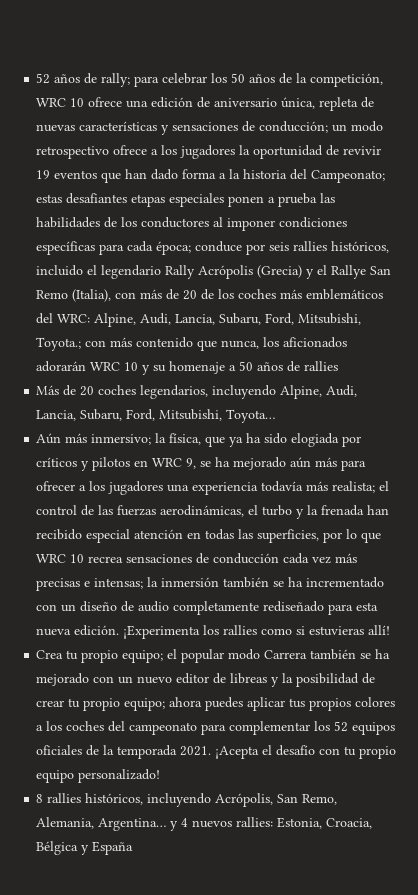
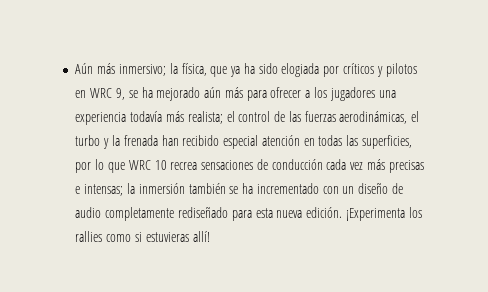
[36,73,384,87] [36,97,375,111] [36,121,384,135] [36,145,382,159] [36,169,386,183] [36,193,336,207] [36,217,348,231] [36,241,390,255] [36,265,392,279] [36,289,384,302] [36,313,362,327] [36,337,348,351] [36,361,339,375] [36,385,358,399] [36,409,276,423] 52 años de rally; para celebrar los 50 años de la competición, WRC 10 ofrece una edición de aniversario única, repleta de nuevas características y sensaciones de conducción; un modo retrospectivo ofrece a los jugadores la oportunidad de revivir 19 eventos que han dado forma a la historia del Campeonato; estas desafiantes etapas especiales ponen a prueba las habilidades de los conductores al imponer condiciones específicas para cada época; conduce por seis rallies históricos, incluido el legendario Rally Acrópolis (Grecia) y el Rallye San Remo (Italia), con más de 20 de los coches más emblemáticos del WRC: Alpine, Audi, Lancia, Subaru, Ford, Mitsubishi, Toyota.; con más contenido que nunca, los aficionados adorarán WRC 10 y su homenaje a 50 años de rallies // Más de 20 coches legendarios, incluyendo Alpine, Audi, Lancia, Subaru, Ford, Mitsubishi, Toyota… // -> (75, 68) none
[36,649,391,663] [36,673,376,687] [36,697,396,711] [36,721,396,735] [36,745,397,759] [36,769,161,783] [36,793,338,807] [36,817,373,831] [36,841,134,855] // Crea tu propio equipo; el popular modo Carrera también se ha mejorado con un nuevo editor de libreas y la posibilidad de crear tu propio equipo; ahora puedes aplicar tus propios colores a los coches del campeonato para complementar los 52 equipos oficiales de la temporada 2021. ¡Acepta el desafío con tu propio equipo personalizado! // 8 rallies históricos, incluyendo Acrópolis, San Remo, Alemania, Argentina… y 4 nuevos rallies: Estonia, Croacia, Bélgica y España -> (210, 236) none

